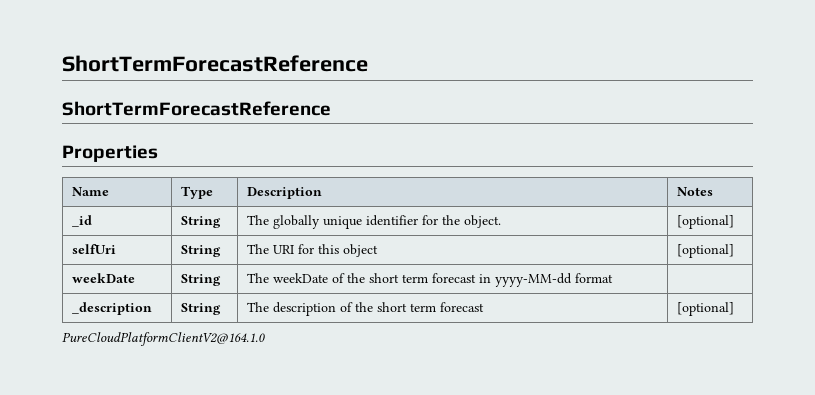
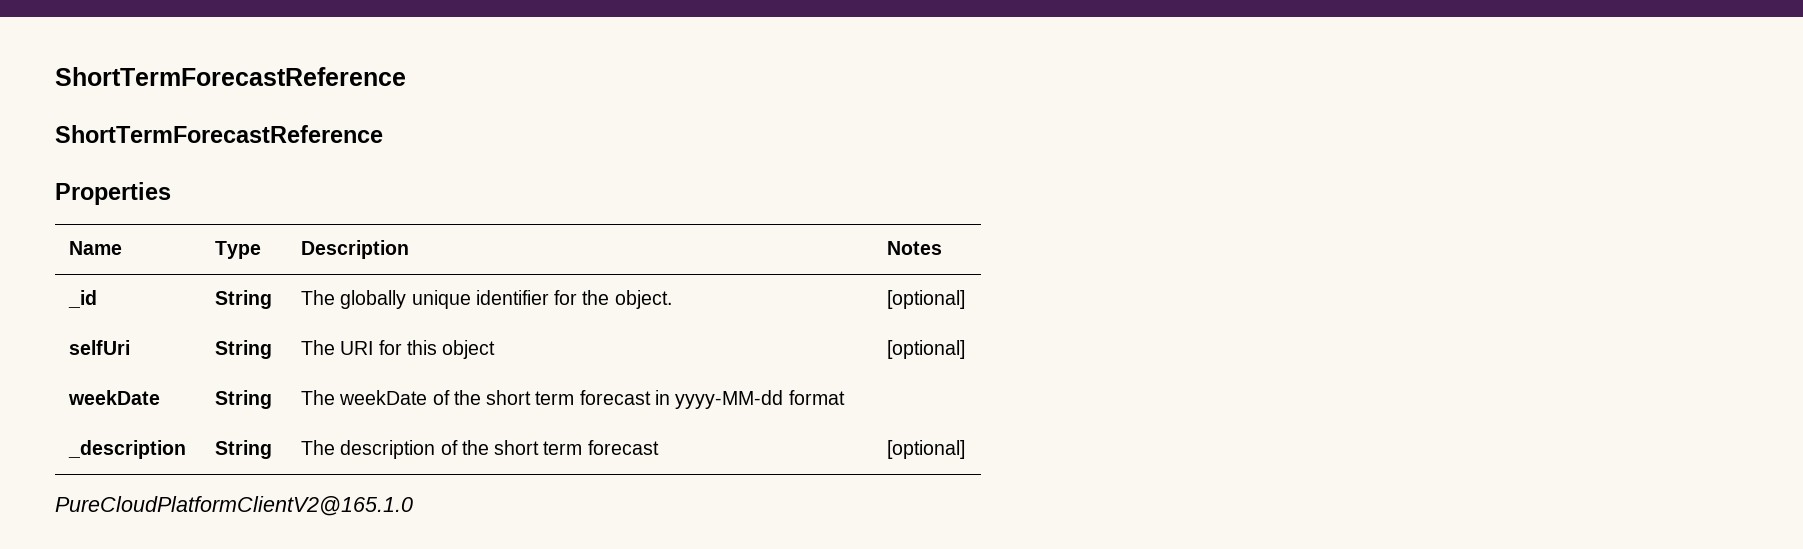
[62,332,265,346] PureCloudPlatformClientV2@164.1.0 -> [55,496,413,516] PureCloudPlatformClientV2@165.1.0

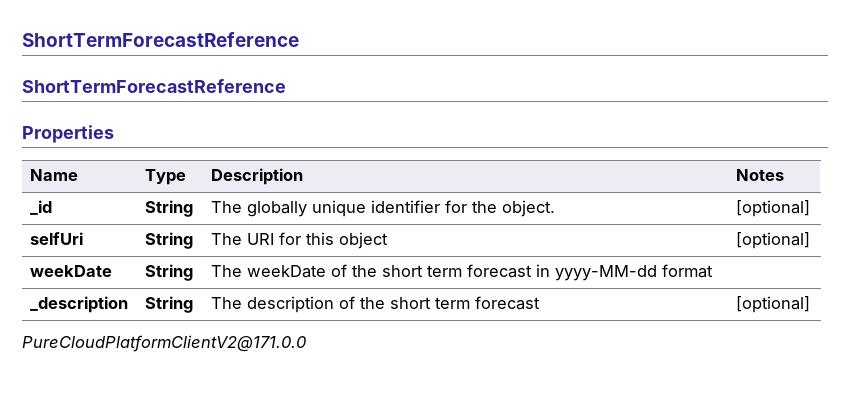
[55,496,413,516] PureCloudPlatformClientV2@165.1.0 -> [22,335,307,352] PureCloudPlatformClientV2@171.0.0

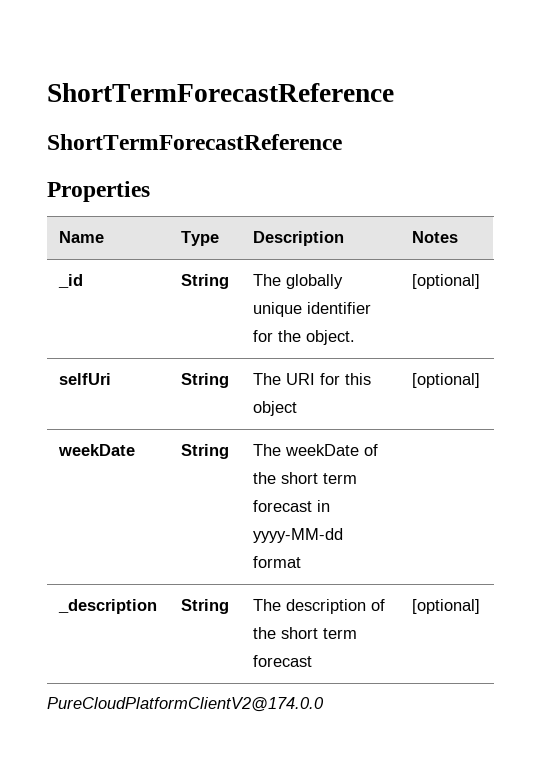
[22,335,307,352] PureCloudPlatformClientV2@171.0.0 -> [47,697,324,712] PureCloudPlatformClientV2@174.0.0

